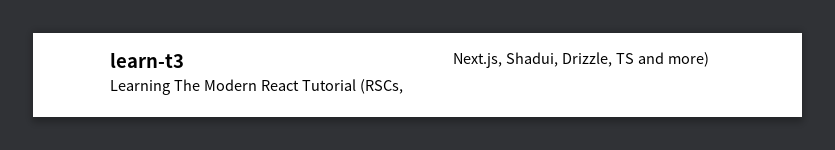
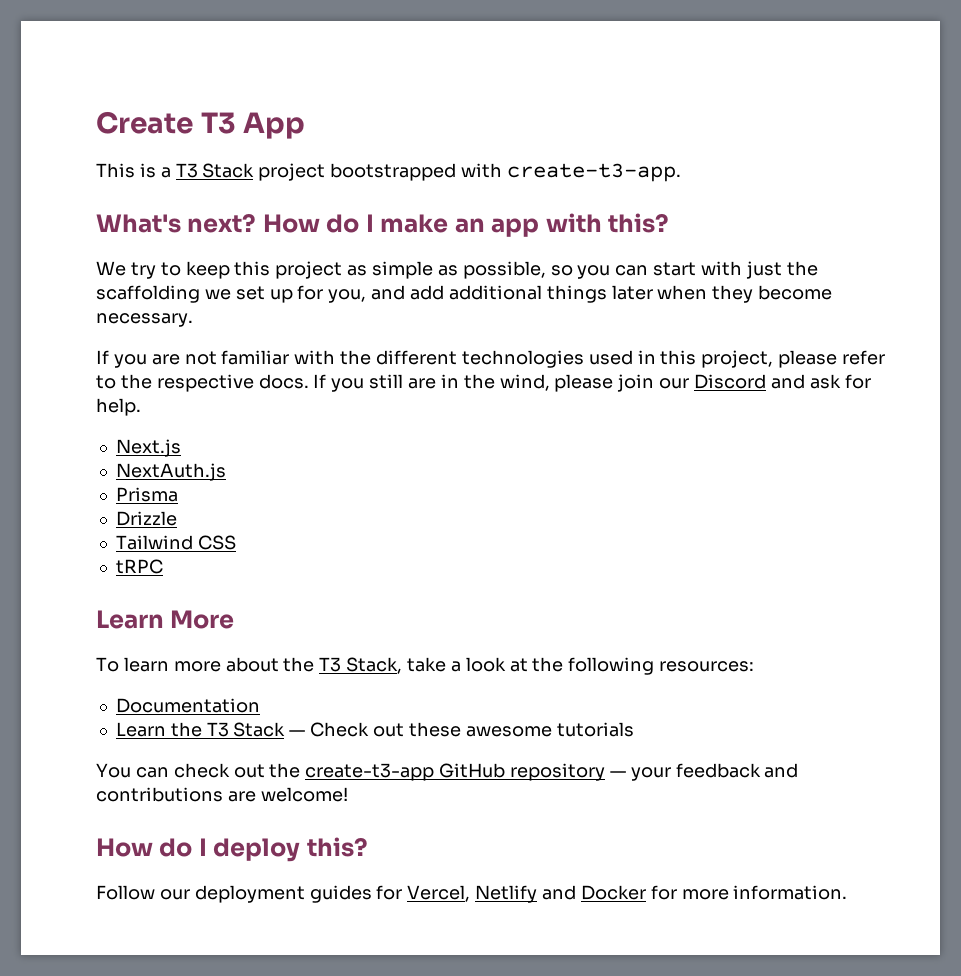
[110,52,184,68] [110,79,403,95] [453,52,709,68] learn-t3 // Learning The Modern React Tutorial (RSCs, Next.js, Shadui, Drizzle, TS and more) -> [96,111,306,139] [96,163,681,182] [96,213,670,237] [96,261,818,279] [96,285,833,303] [96,313,193,327] [96,350,886,368] [96,374,871,392] [96,398,141,416] [115,439,181,457] [115,463,226,481] [115,487,178,502] [115,511,177,526] [115,535,236,550] [115,559,163,574] [96,610,235,629] [96,657,755,675] [115,698,260,713] [115,722,634,737] [96,763,799,781] [96,787,348,802] [96,837,368,862] [96,885,848,903] Create T3 App // This is a T3 Stack project bootstrapped with create-t3-app. // What's next? How do I make an app with this? // We try to keep this project as simple as possible, so you can start with just the scaffolding we set up for you, and add additional things later when they become necessary. // If you are not familiar with the different technologies used in this project, please refer to the respective docs. If you still are in the wind, please join our Discord and ask for help. // Next.js // NextAuth.js // Prisma // Drizzle // Tailwind CSS // tRPC // Learn More // To learn more about the T3 Stack, take a look at the following resources: // Documentation // Learn the T3 Stack — Check out these awesome tutorials // You can check out the create-t3-app GitHub repository — your feedback and contributions are welcome! // How do I deploy this? // Follow our deployment guides for Vercel, Netlify and Docker for more information.

